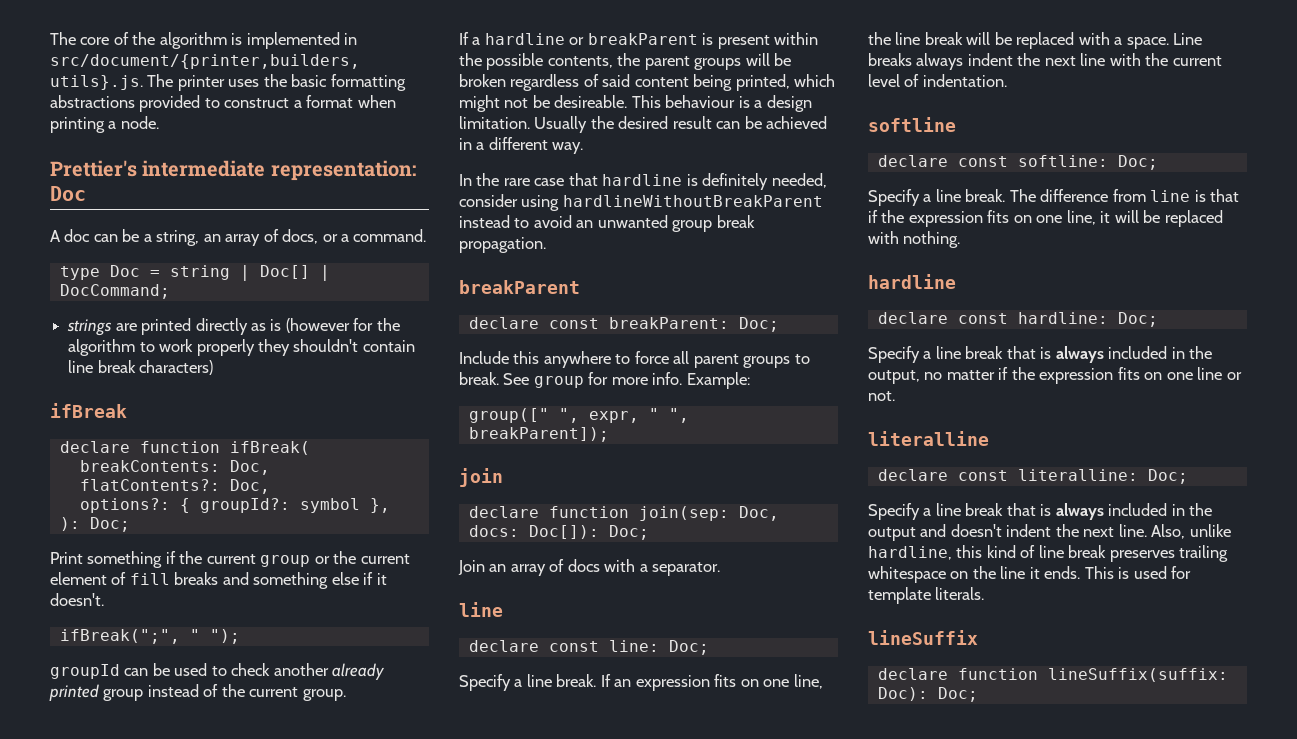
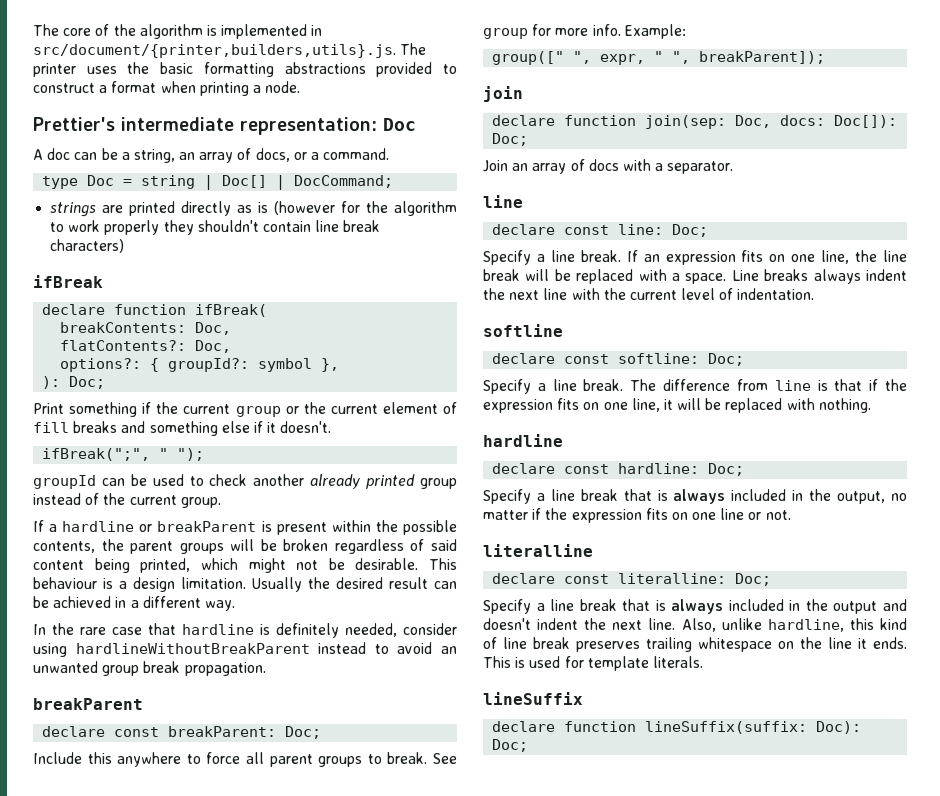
[554,95,628,108] desireable. -> [355,558,419,570] desirable.

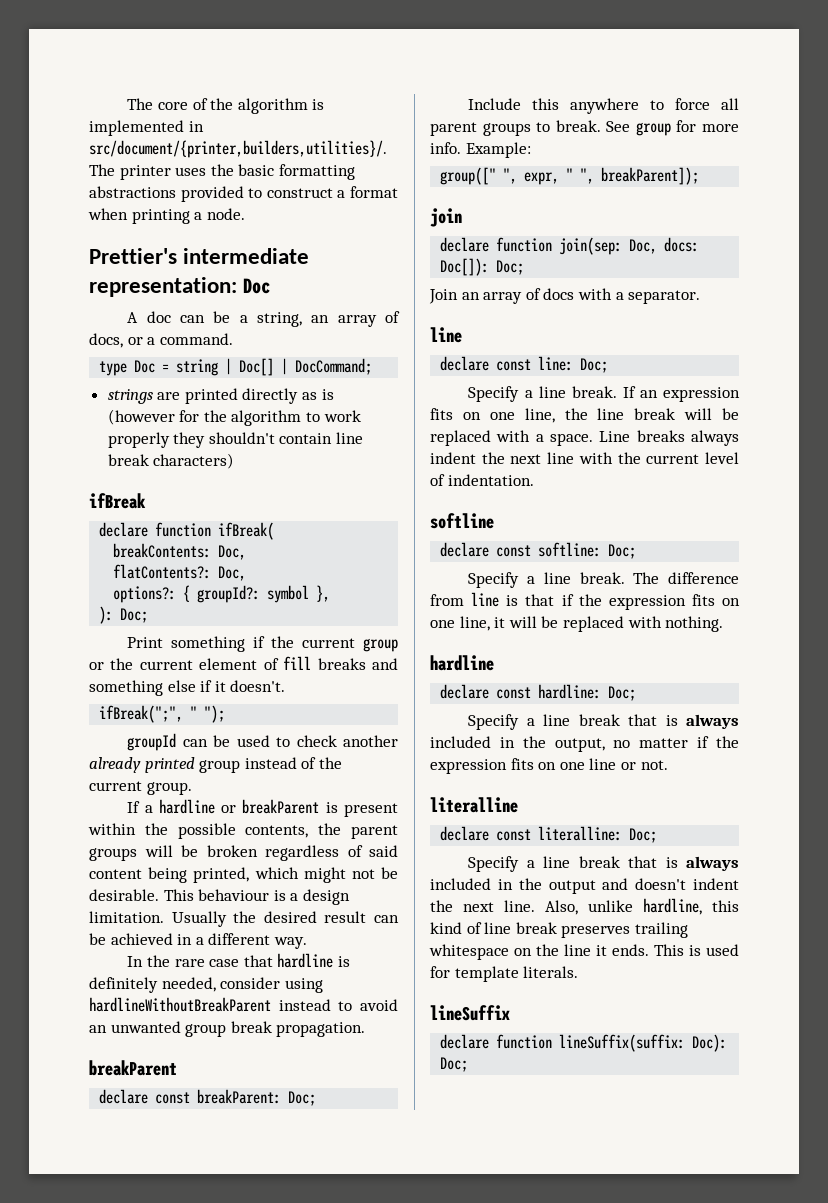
[33,44,396,58] src/document/{printer,builders,utils}.js. -> [89,140,387,158] src/document/{printer,builders,utilities}/.

